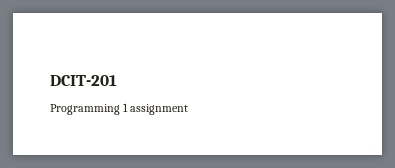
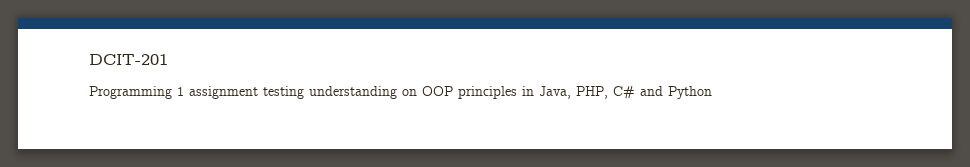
(189, 109) none -> [263,86,712,99] testing understanding on OOP principles in Java, PHP, C# and Python

